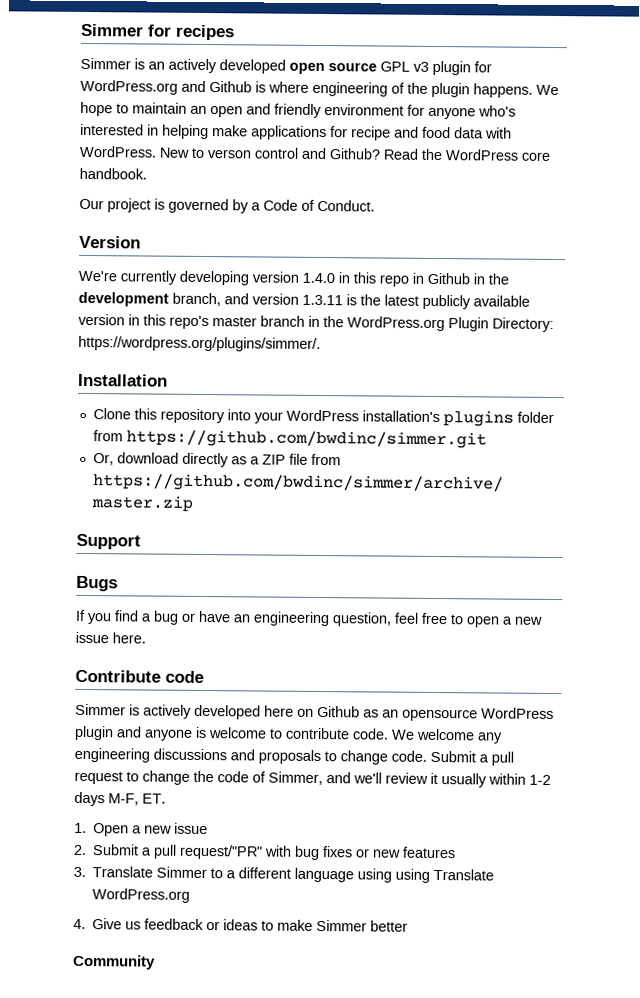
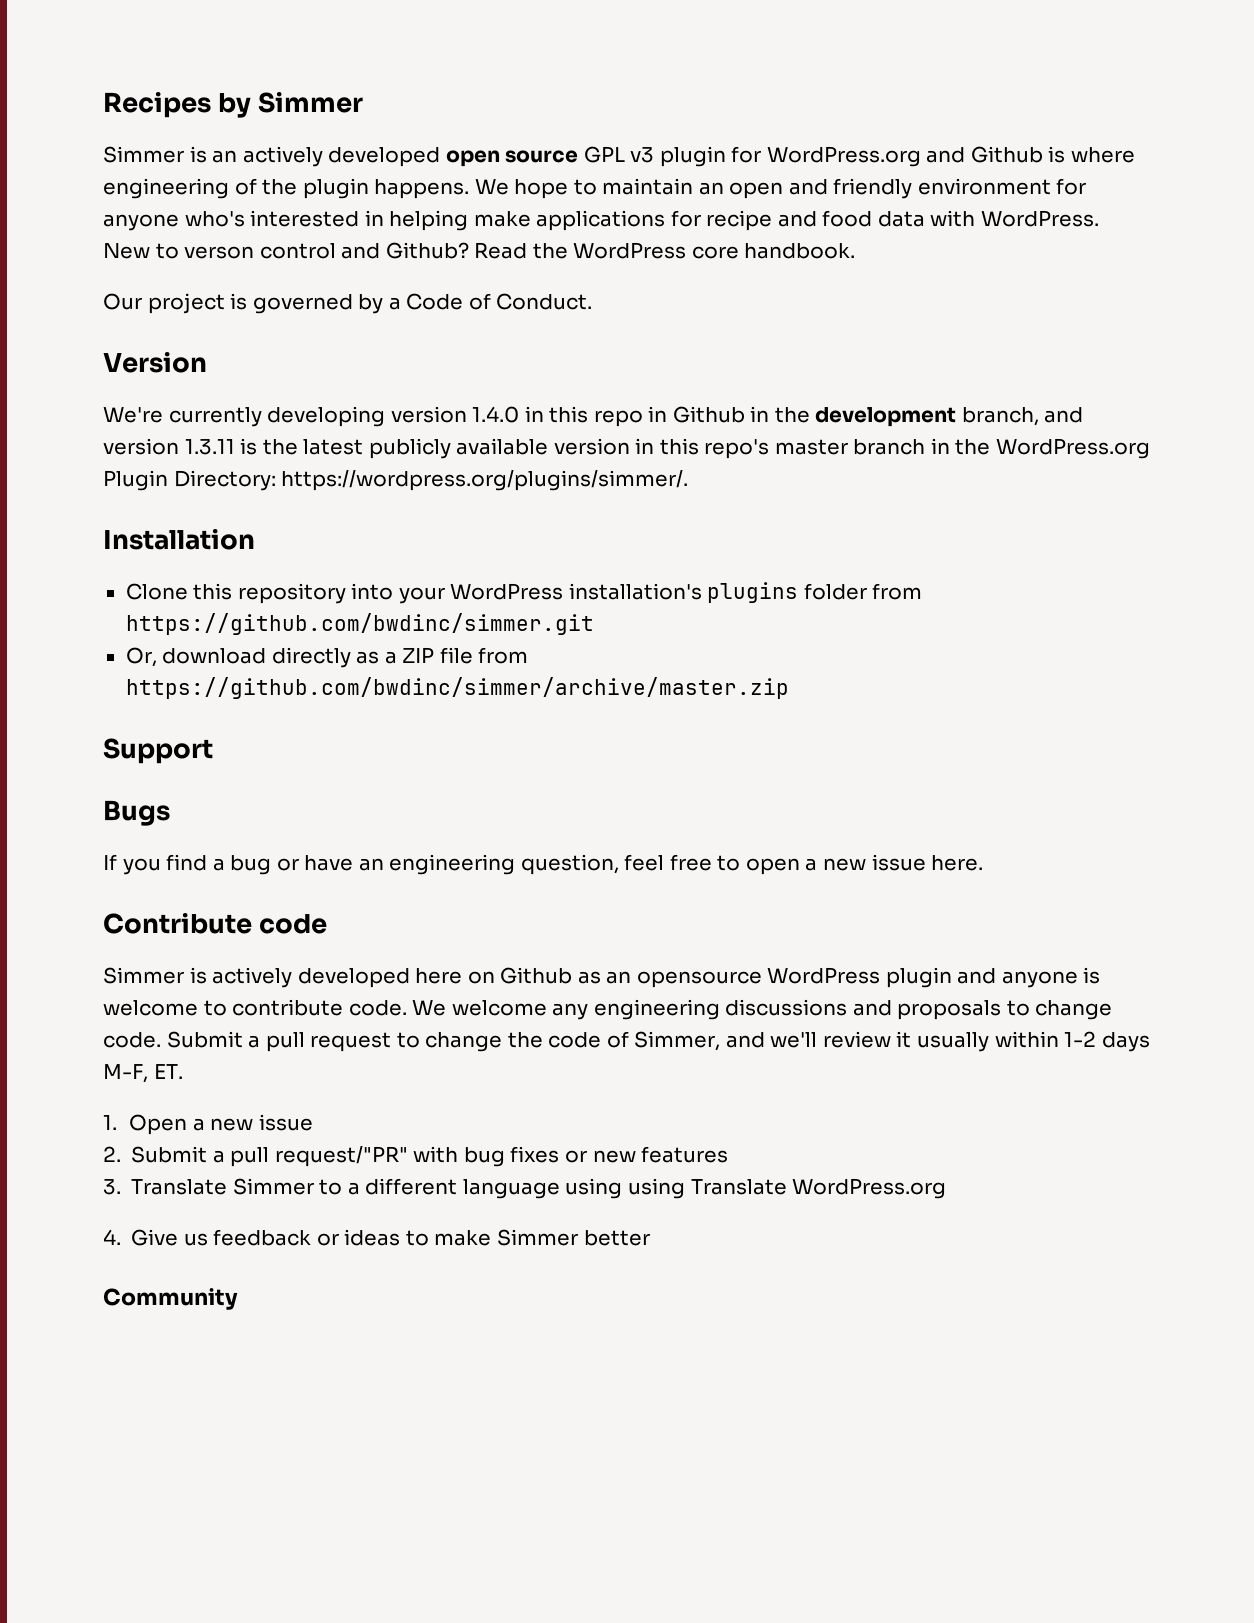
[80,23,235,41] Simmer for recipes -> [103,92,364,118] Recipes by Simmer

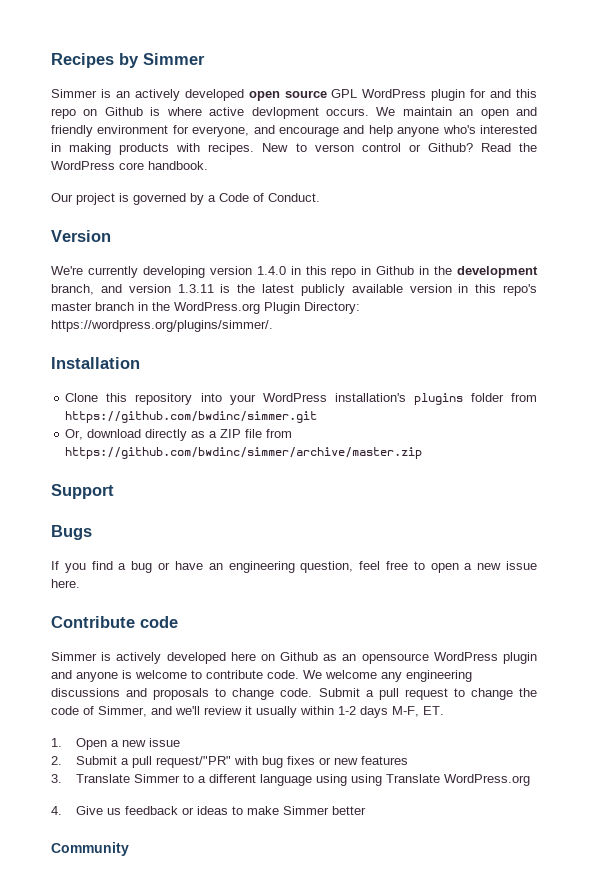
[630,147,655,163] v3 -> [362,89,427,98] WordPress
[766,146,1136,167] [103,178,597,199] WordPress.org and Github is where engineering of the plugin happens. We hope to -> [490,89,538,98] [51,107,396,119] and this repo on Github is where active devlopment occurs. We
[103,210,1099,231] anyone who's interested in helping make applications for recipe and food data with WordPress. -> [192,125,537,137] [51,143,255,155] everyone, and encourage and help anyone who's interested in making products with recipes.
[341,243,381,259] and -> [408,144,421,152] or

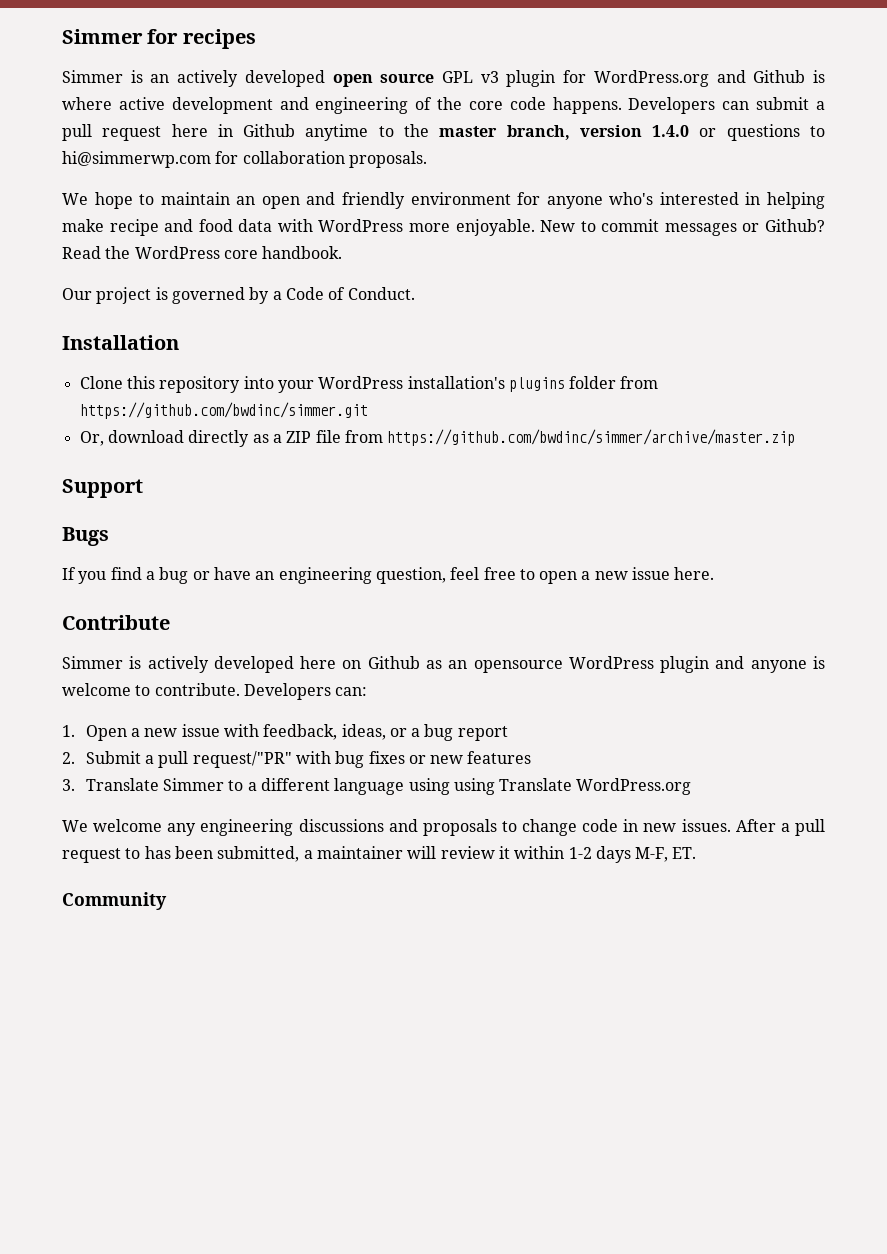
[51,53,205,68] Recipes by Simmer -> [62,29,256,49] Simmer for recipes
[362,89,427,98] WordPress -> [480,71,499,83] v3
[490,89,538,98] [51,107,396,119] and this repo on Github is where active devlopment occurs. We -> [593,70,825,87] [62,97,825,114] [62,124,826,141] [62,151,427,168] [62,192,155,209] WordPress.org and Github is where active development and engineering of the core code happens. Developers can submit a pull request here in Github anytime to the master branch, version 1.4.0 or questions to hi@simmerwp.com for collaboration proposals. // We hope to
[192,125,537,137] [51,143,401,155] everyone, and encourage and help anyone who's interested in making products with recipes. New to verson control -> [546,192,825,209] [62,219,737,236] anyone who's interested in helping make recipe and food data with WordPress more enjoyable. New to commit messages
[51,230,111,242] [51,266,538,278] [51,284,537,296] [51,302,360,314] [51,320,273,332] // Version // We're currently developing version 1.4.0 in this repo in Github in the development branch, and version 1.3.11 is the latest publicly available version in this repo's master branch in the WordPress.org Plugin Directory: https://wordpress.org/plugins/simmer/. -> (415, 293) none
[140,616,178,628] code -> (170, 622) none
[206,670,472,682] [51,688,537,700] [51,706,444,718] contribute code. We welcome any engineering discussions and proposals to change code. Submit a pull request to change the code of Simmer, and we'll review it usually within 1-2 days M-F, ET. -> [154,683,368,700] contribute. Developers can:
(181, 742) none -> [223,724,508,741] with feedback, ideas, or a bug report
[51,806,367,815] 4. Give us feedback or ideas to make Simmer better -> [62,819,825,836] [62,846,697,863] We welcome any engineering discussions and proposals to change code in new issues. After a pull request to has been submitted, a maintainer will review it within 1-2 days M-F, ET.

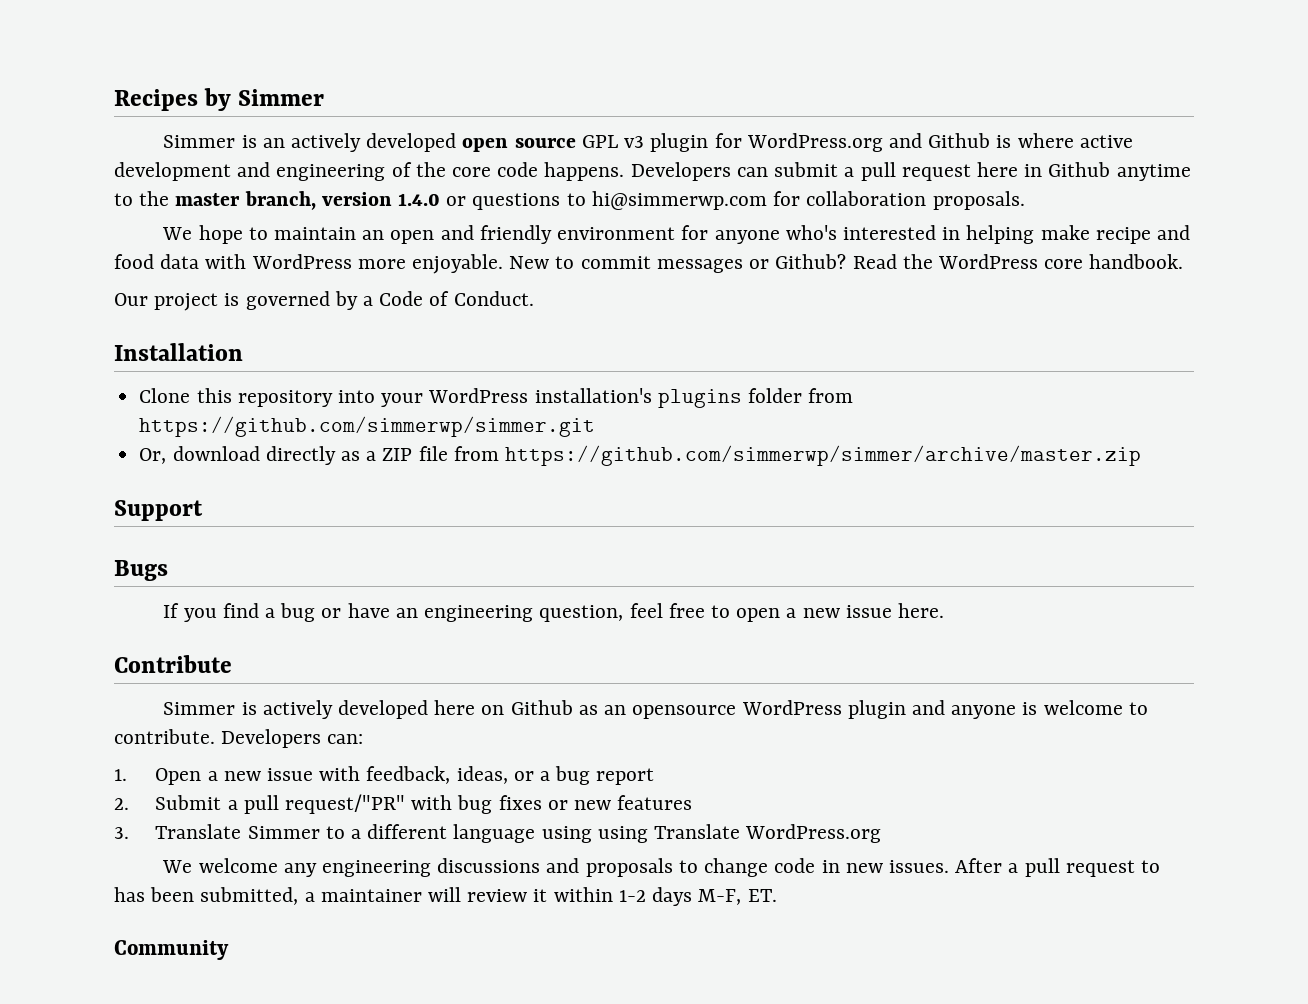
[62,29,256,49] Simmer for recipes -> [114,88,325,111] Recipes by Simmer
[79,402,368,419] https://github.com/bwdinc/simmer.git -> [139,416,596,437] https://github.com/simmerwp/simmer.git
[387,429,796,446] https://github.com/bwdinc/simmer/archive/master.zip -> [504,445,1141,466] https://github.com/simmerwp/simmer/archive/master.zip

